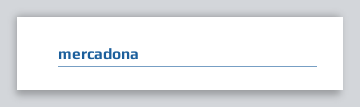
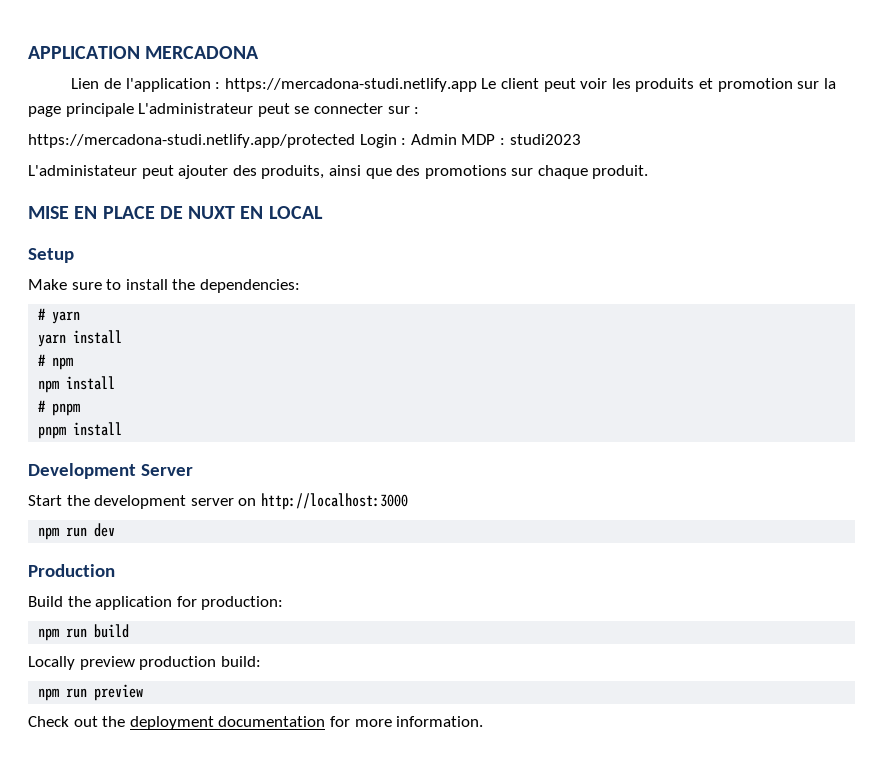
[58,48,139,60] mercadona -> [28,46,260,59] [71,78,836,92] [28,103,420,117] [28,134,581,148] [28,165,649,179] [28,206,323,219] [28,248,74,263] [28,279,300,293] [38,308,81,324] [38,330,123,347] [38,354,74,370] [38,376,116,393] [38,400,81,416] [38,422,123,439] [28,463,193,479] [28,493,408,510] [38,523,116,540] [28,564,115,577] [28,596,284,610] [38,624,130,641] [28,656,261,670] [38,684,144,701] [28,716,484,730] APPLICATION MERCADONA // Lien de l'application : https://mercadona-studi.netlify.app Le client peut voir les produits et promotion sur la page principale L'administrateur peut se connecter sur : // https://mercadona-studi.netlify.app/protected Login : Admin MDP : studi2023 // L'administateur peut ajouter des produits, ainsi que des promotions sur chaque produit. // MISE EN PLACE DE NUXT EN LOCAL // Setup // Make sure to install the dependencies: // # yarn // yarn install // # npm // npm install // # pnpm // pnpm install // Development Server // Start the development server on http://localhost:3000 // npm run dev // Production // Build the application for production: // npm run build // Locally preview production build: // npm run preview // Check out the deployment documentation for more information.

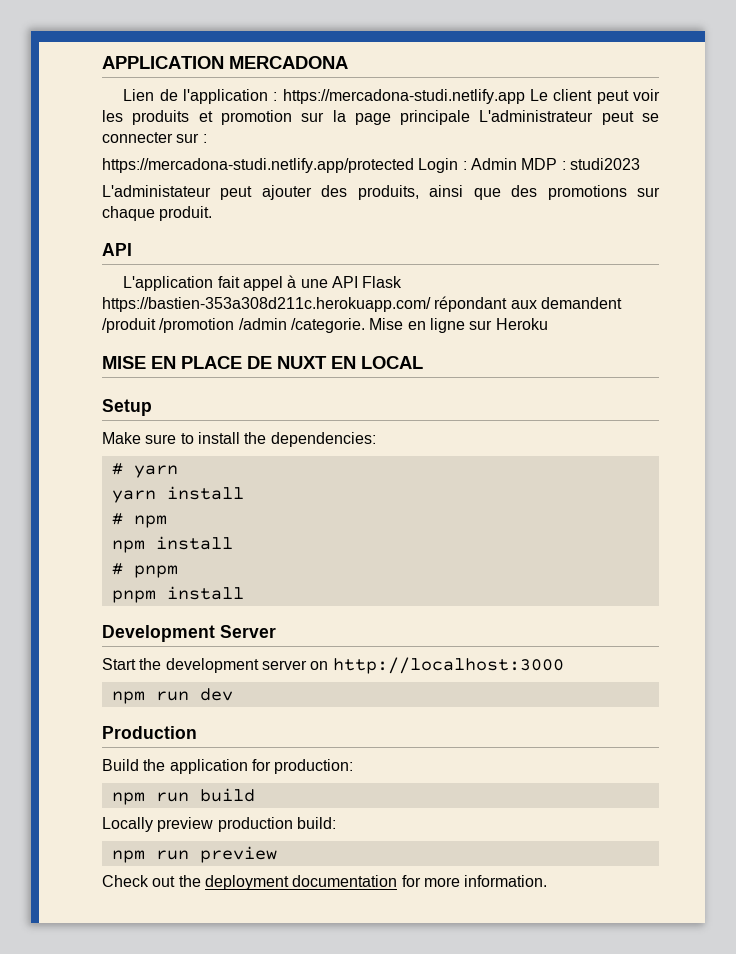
(649, 172) none -> [102,243,132,256] [123,275,403,291] [102,296,622,312] [102,318,548,333] // API // L'application fait appel à une API Flask https://bastien-353a308d211c.herokuapp.com/ répondant aux demandent /produit /promotion /admin /categorie. Mise en ligne sur Heroku

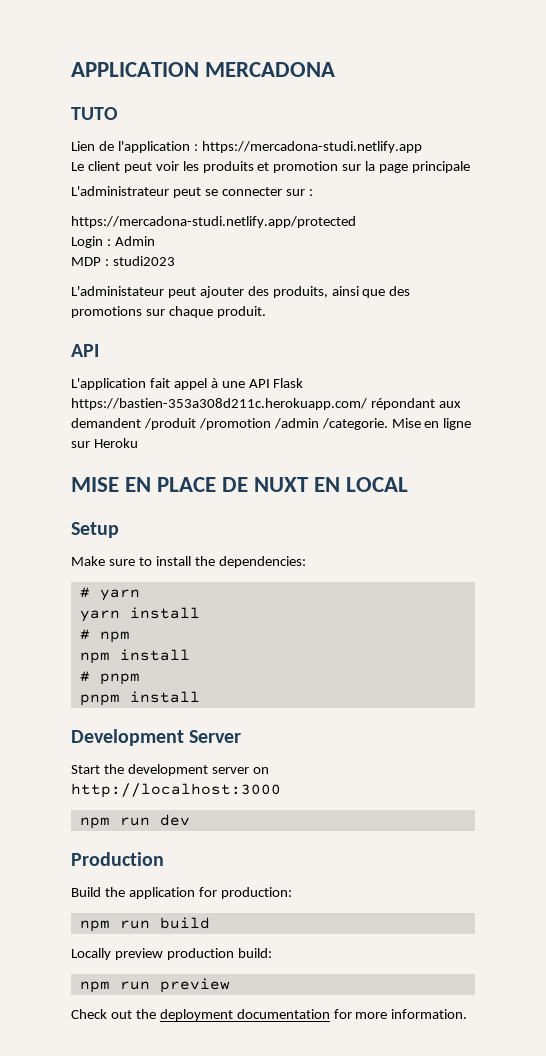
(348, 62) none -> [71,107,118,120] // TUTO
(525, 96) none -> (422, 147) //
(471, 117) none -> (471, 167) //
(414, 165) none -> (356, 222) //
(517, 164) none -> (155, 241) //

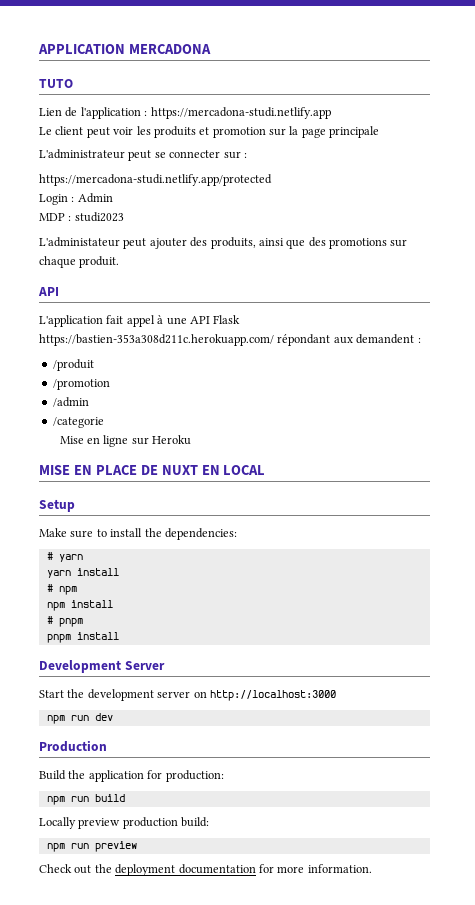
(141, 423) none -> [417,338,421,343] : //
(196, 424) none -> (94, 365) //
(271, 424) none -> (110, 384) //
[321,418,388,430] /categorie. -> [52,417,104,428] // /categorie //

